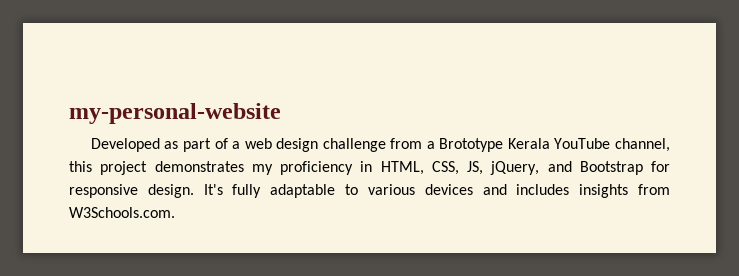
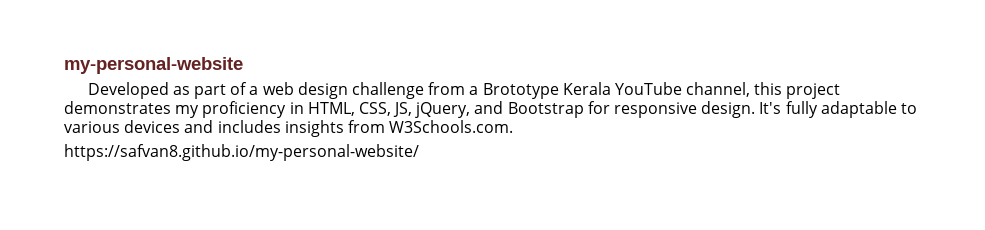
(175, 212) none -> [64,144,419,161] // https://safvan8.github.io/my-personal-website/

